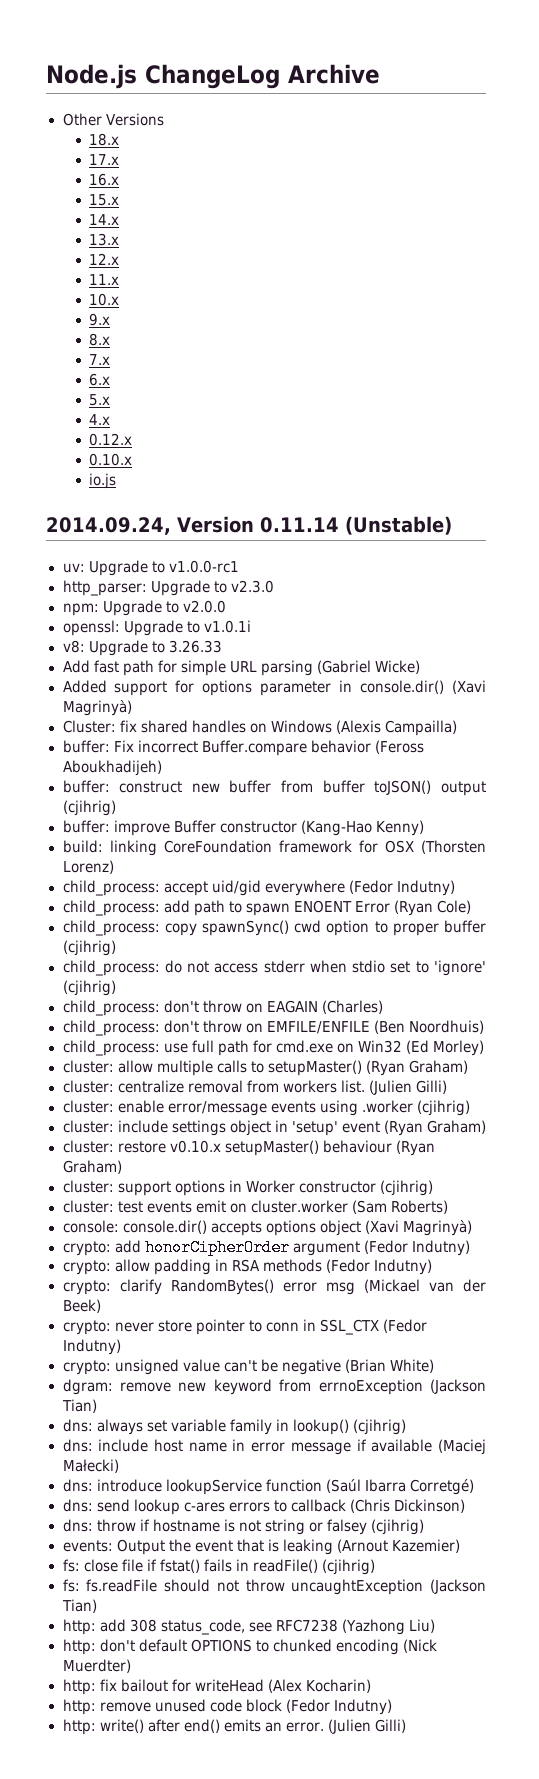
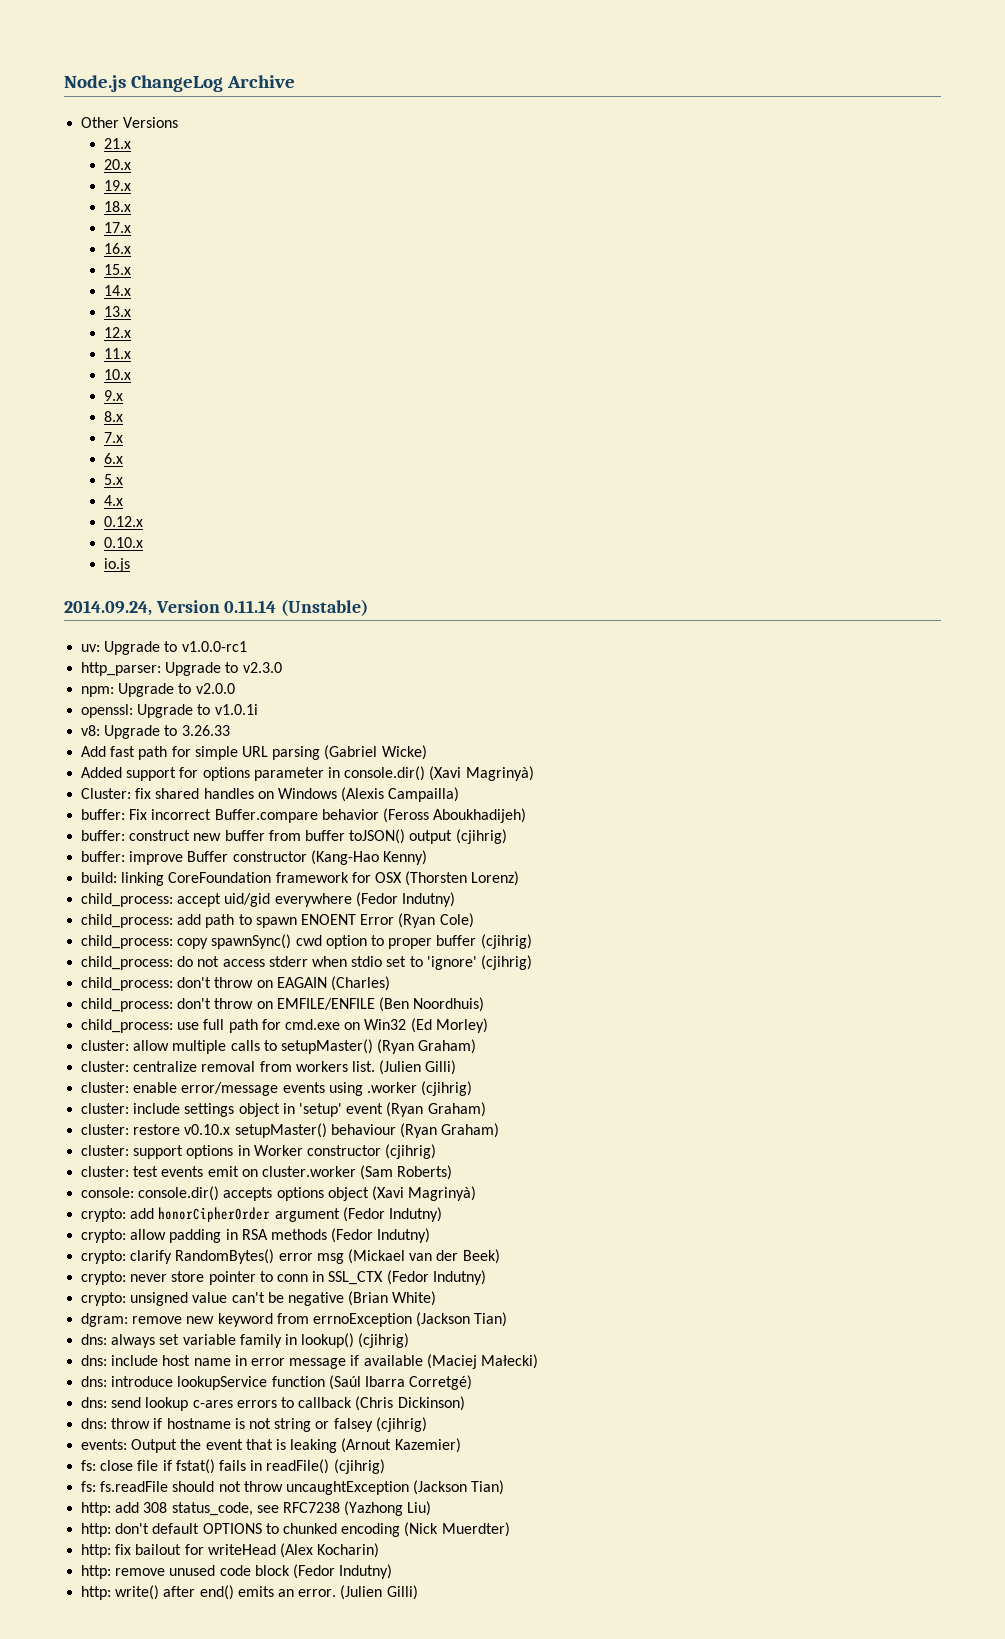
(164, 119) none -> [104,138,132,149] [104,159,132,170] [104,180,132,191] // 21.x // 20.x // 19.x

